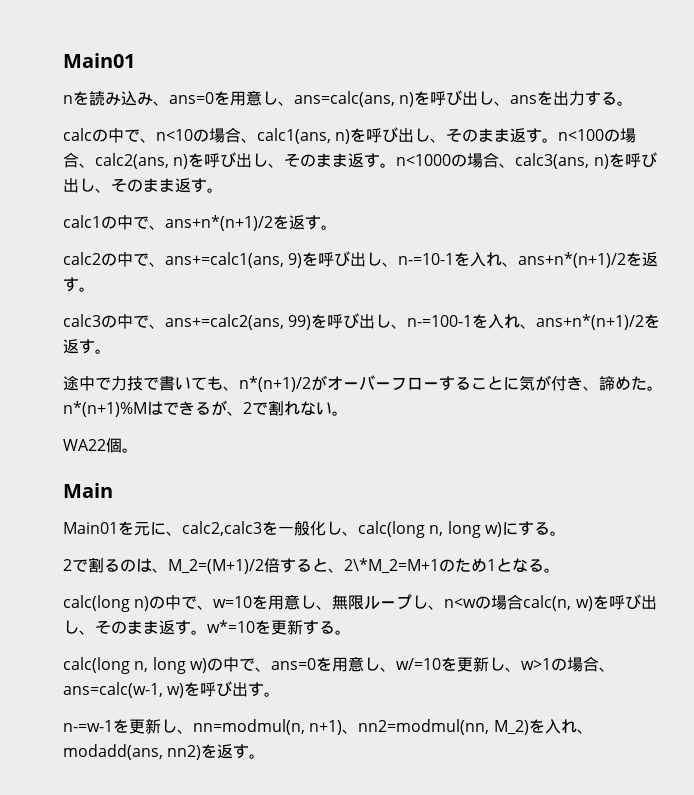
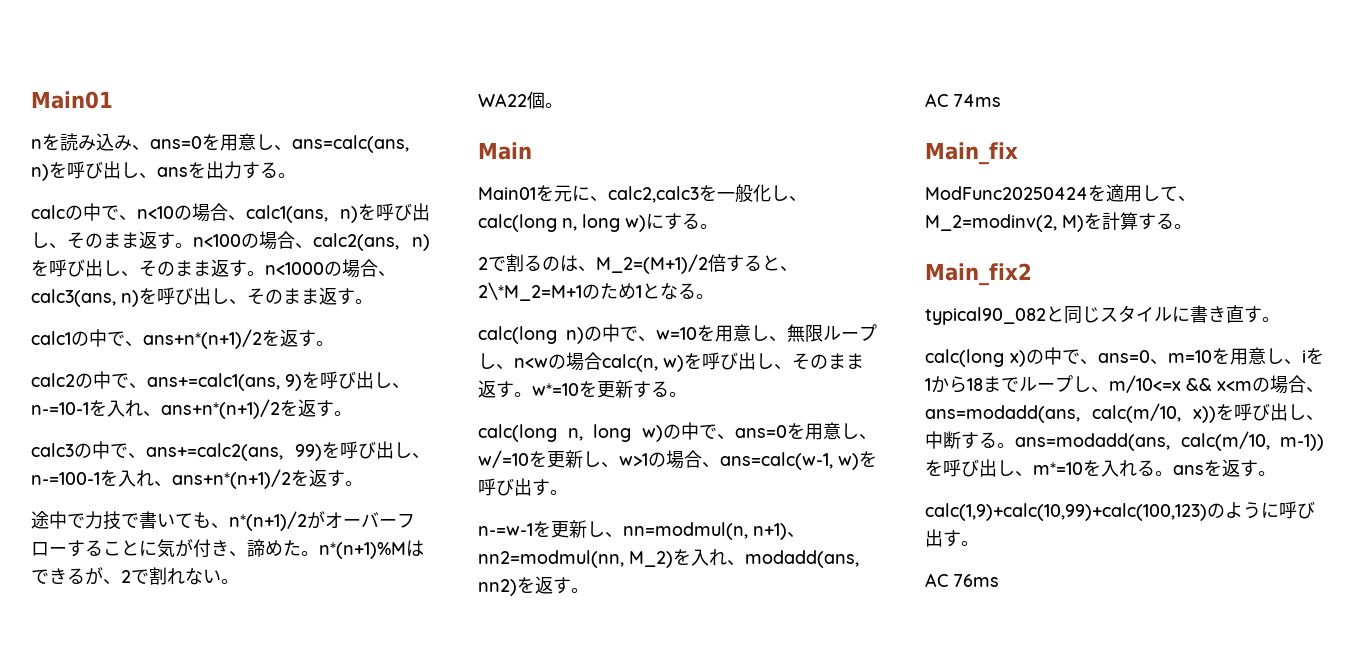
(266, 756) none -> [925,93,1001,107] [925,142,1018,165] [925,184,1196,202] [925,212,1192,232] [925,263,1032,286] [925,305,1280,325] [925,347,1324,367] [925,375,1324,394] [925,403,1324,423] [925,431,1324,451] [925,459,1276,477] [925,501,1315,521] [925,529,979,547] [925,573,999,587] // AC 74ms // Main_fix // ModFunc20250424を適用して、M_2=modinv(2, M)を計算する。 // Main_fix2 // typical90_082と同じスタイルに書き直す。 // calc(long x)の中で、ans=0、m=10を用意し、iを1から18までループし、m/10<=x && x<mの場合、ans=modadd(ans, calc(m/10, x))を呼び出し、中断する。ans=modadd(ans, calc(m/10, m-1))を呼び出し、m*=10を入れる。ansを返す。 // calc(1,9)+calc(10,99)+calc(100,123)のように呼び出す。 // AC 76ms

